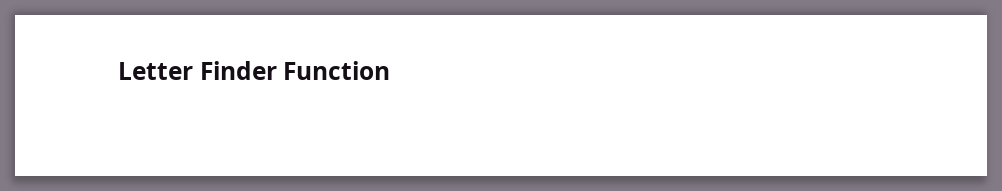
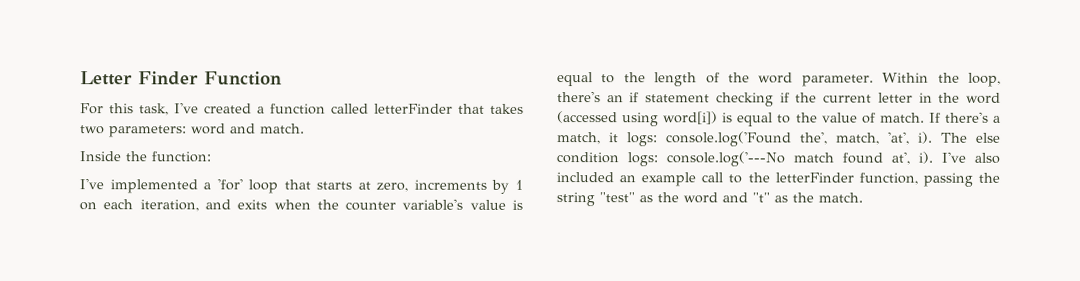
(391, 70) none -> [80,102,524,116] [80,123,305,138] [79,151,211,163] [79,178,523,194] [79,198,523,212] [557,72,1001,87] [557,91,1002,107] [557,111,1001,127] [556,131,1001,147] [556,151,1000,167] [556,172,1000,187] [556,192,863,207] // For this task, I've created a function called letterFinder that takes two parameters: word and match. // Inside the function: // I've implemented a 'for' loop that starts at zero, increments by 1 on each iteration, and exits when the counter variable's value is equal to the length of the word parameter. Within the loop, there's an if statement checking if the current letter in the word (accessed using word[i]) is equal to the value of match. If there's a match, it logs: console.log('Found the', match, 'at', i). The else condition logs: console.log('---No match found at', i). I've also included an example call to the letterFinder function, passing the string "test" as the word and "t" as the match.

